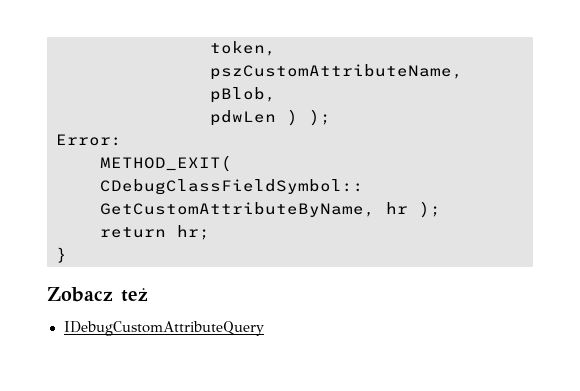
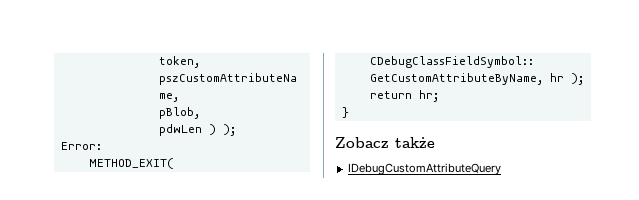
[121,288,148,302] też -> [395,137,435,149] także

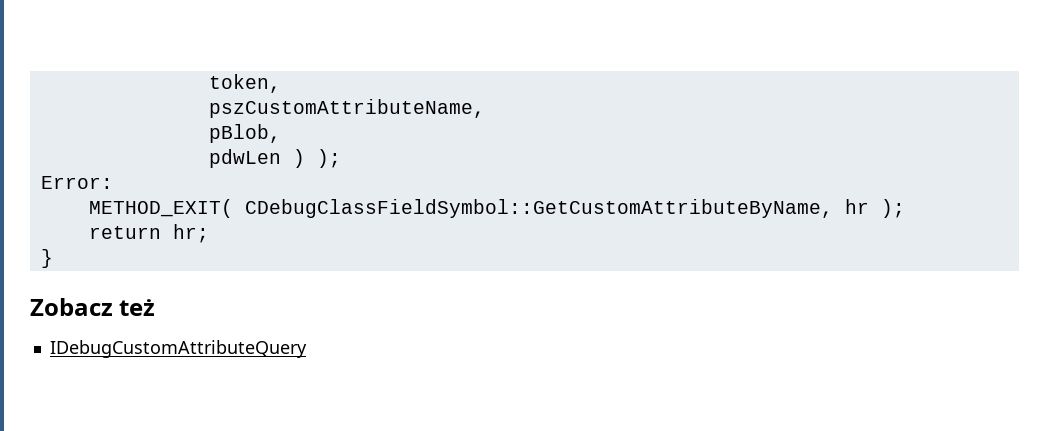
[395,137,435,149] także -> [119,299,156,316] też

